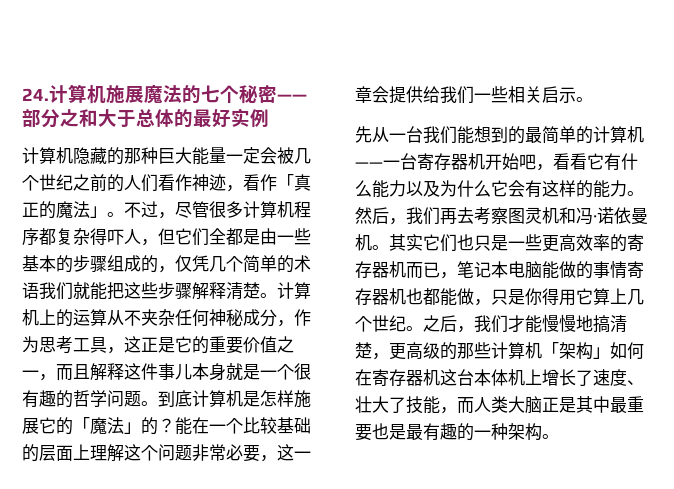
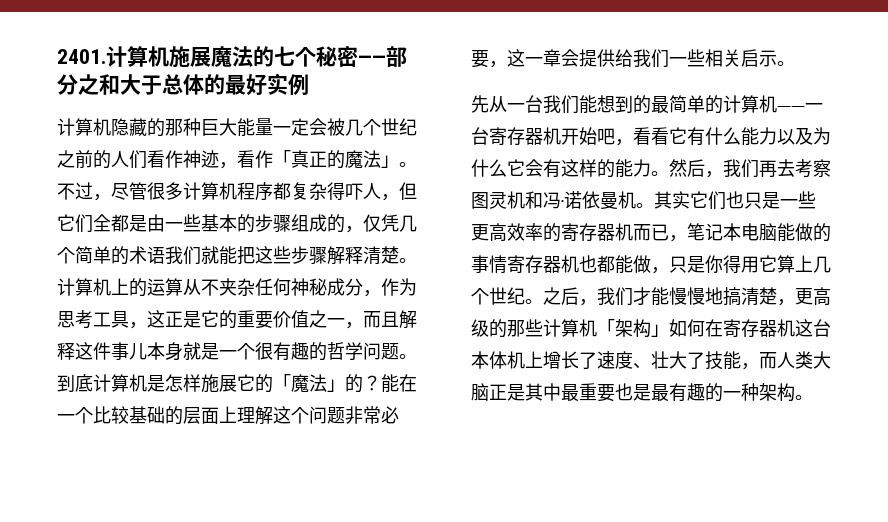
[22,88,49,101] 24. -> [57,49,106,64] 2401.

